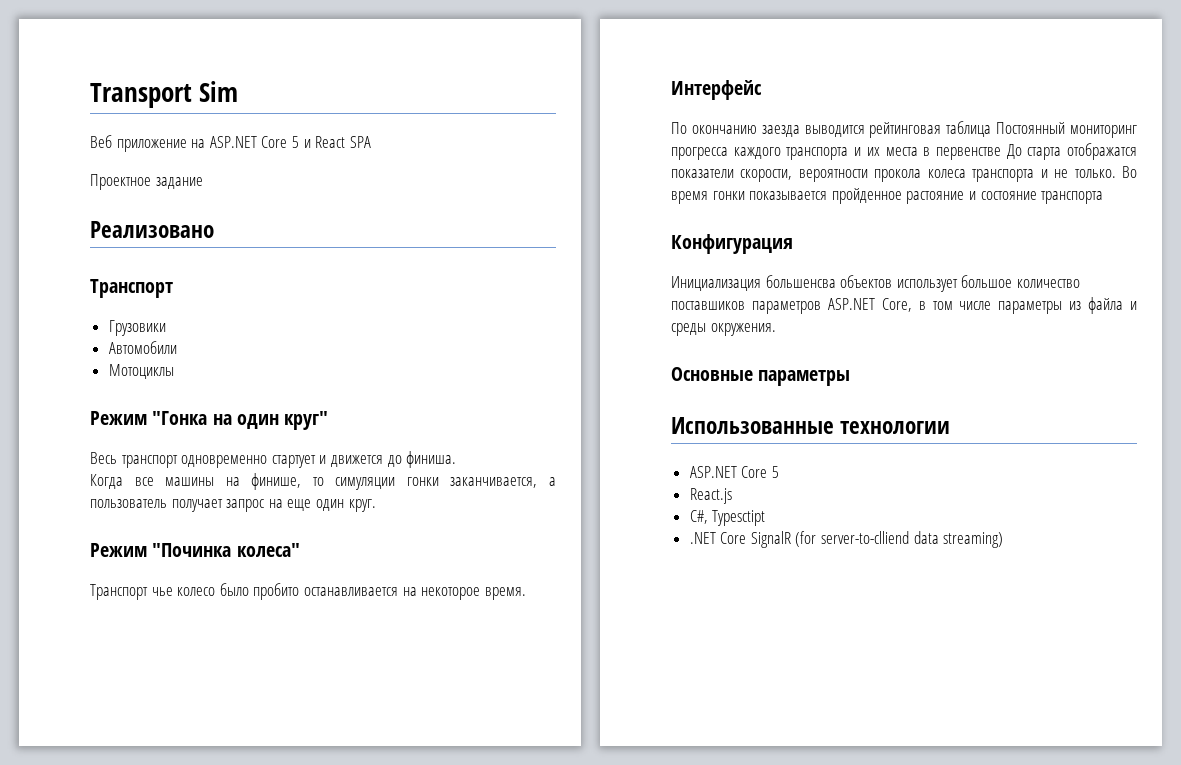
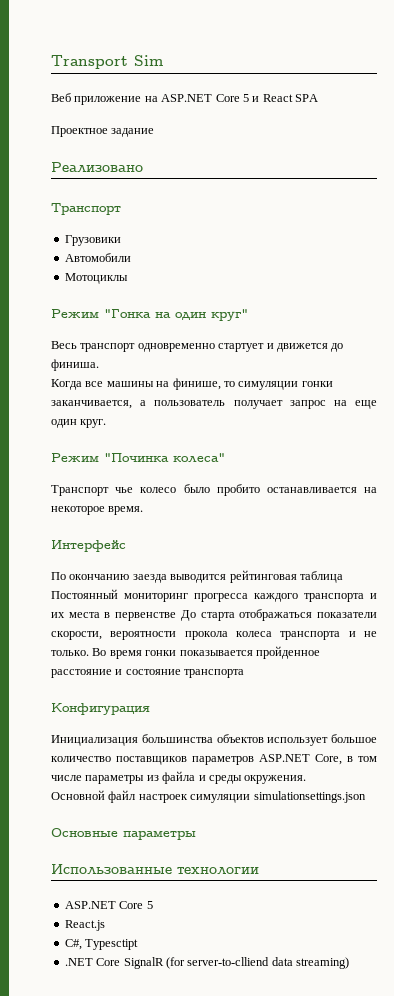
[1067,143,1137,160] отображатся -> [239,609,313,621] отображаться
[906,191,965,204] растояние -> [51,669,112,678] расстояние
[765,275,836,288] большенсва -> [141,734,213,743] большинства
[671,301,745,310] поставшиков -> [116,756,187,765] поставщиков
(776, 329) none -> [51,790,366,803] // Основной файл настроек симуляции simulationsettings.json

